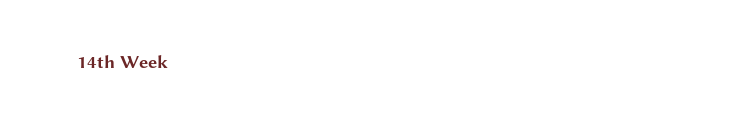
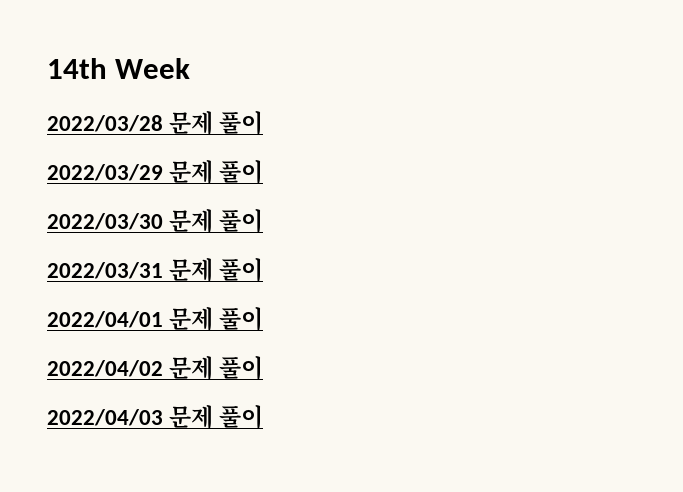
(168, 61) none -> [47,111,264,135] [47,160,264,184] [47,209,264,233] [47,258,264,282] [47,307,264,331] [47,356,264,380] [47,405,264,429] // 2022/03/28 문제 풀이 // 2022/03/29 문제 풀이 // 2022/03/30 문제 풀이 // 2022/03/31 문제 풀이 // 2022/04/01 문제 풀이 // 2022/04/02 문제 풀이 // 2022/04/03 문제 풀이

